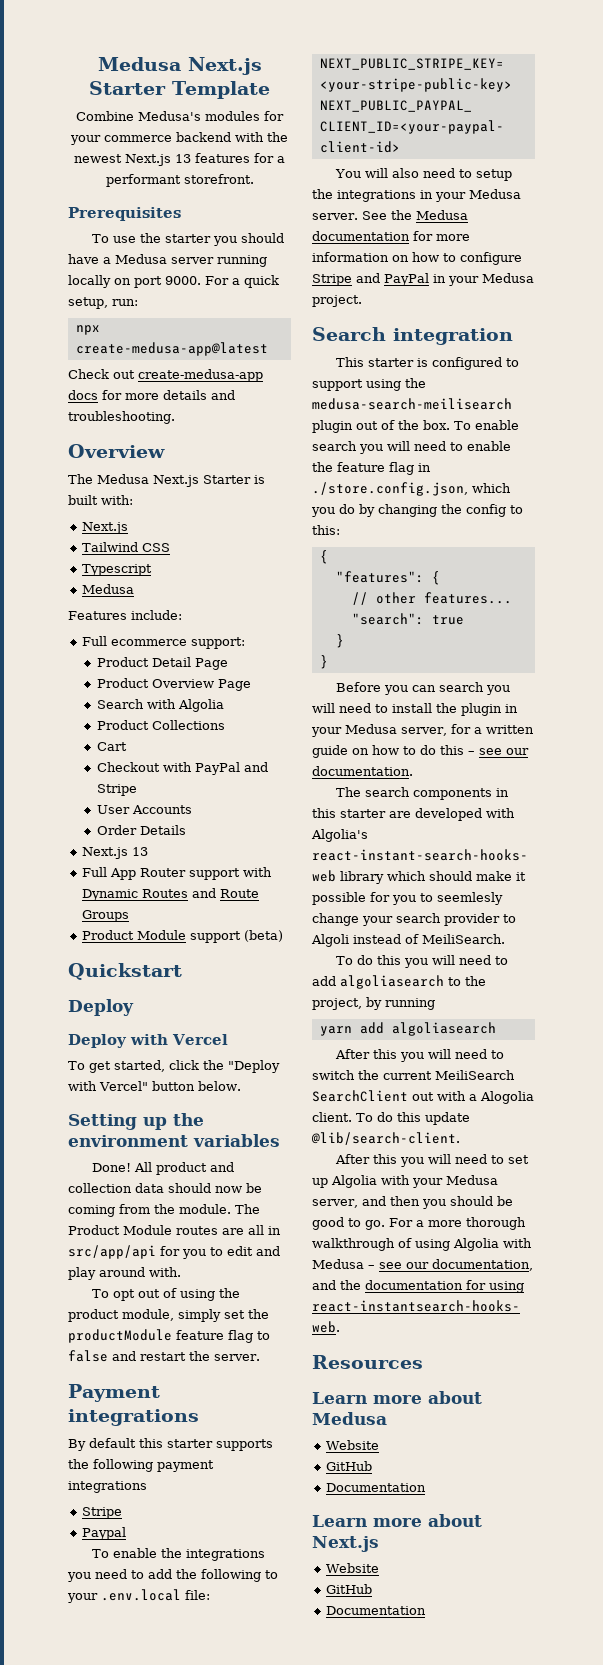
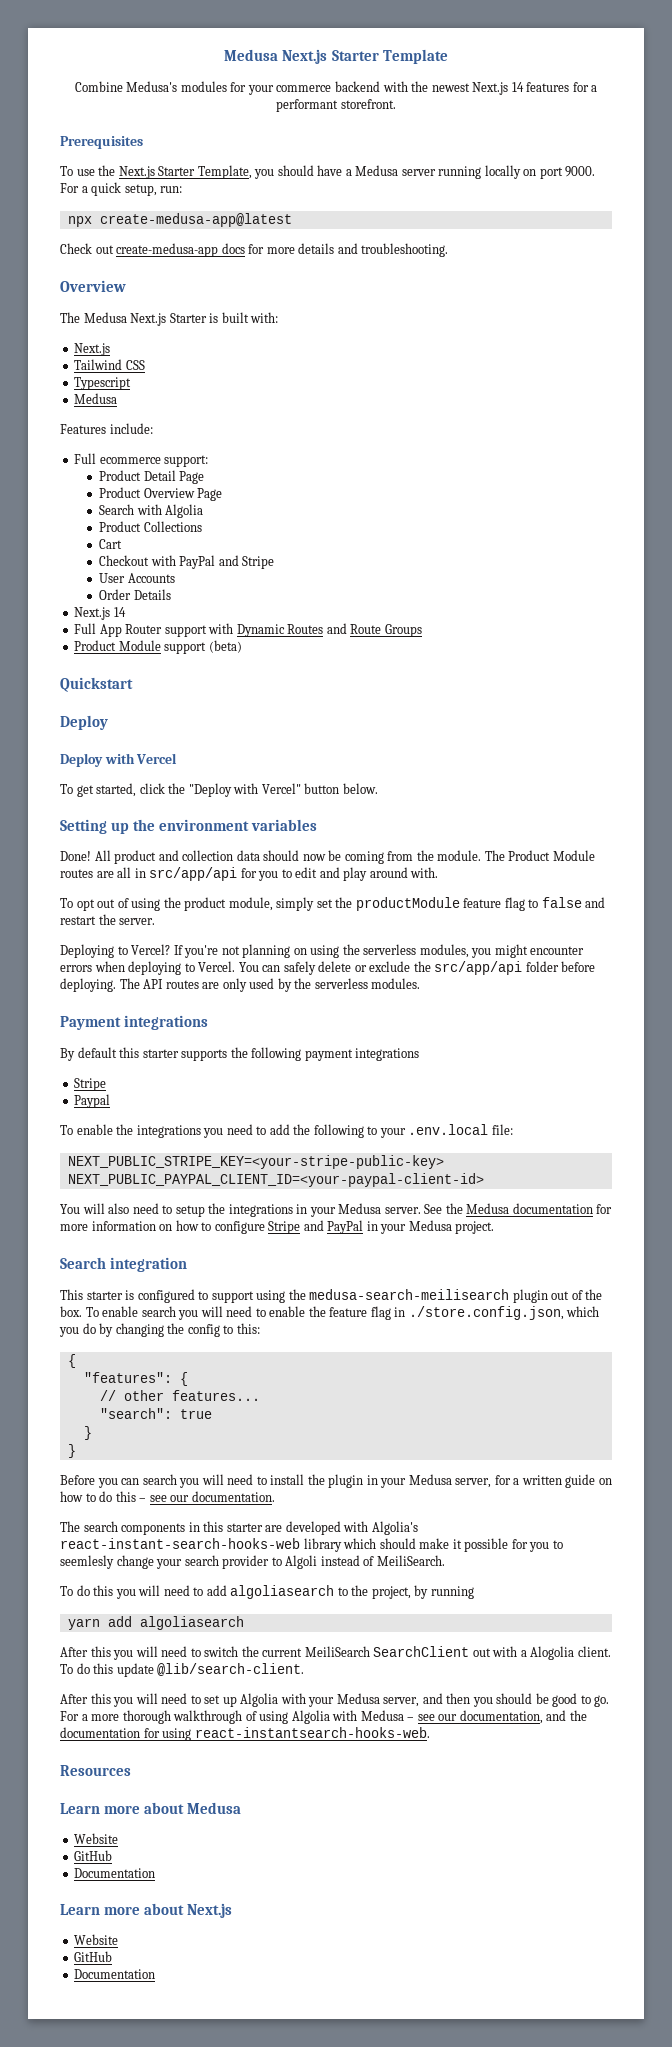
[175,154,191,163] 13 -> [511,82,524,92] 14
[164,234,211,243] starter -> [118,165,252,179] Next.js Starter Template,
[132,847,149,856] 13 -> [113,607,126,617] 14
(260, 1357) none -> [60,944,585,958] [60,961,596,975] [60,978,421,992] // Deploying to Vercel? If you're not planning on using the serverless modules, you might encounter errors when deploying to Vercel. You can safely delete or exclude the src/app/api folder before deploying. The API routes are only used by the serverless modules.

